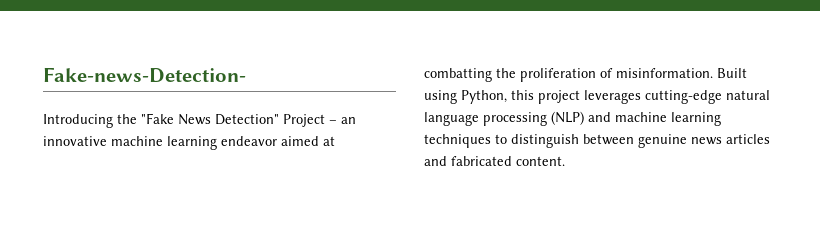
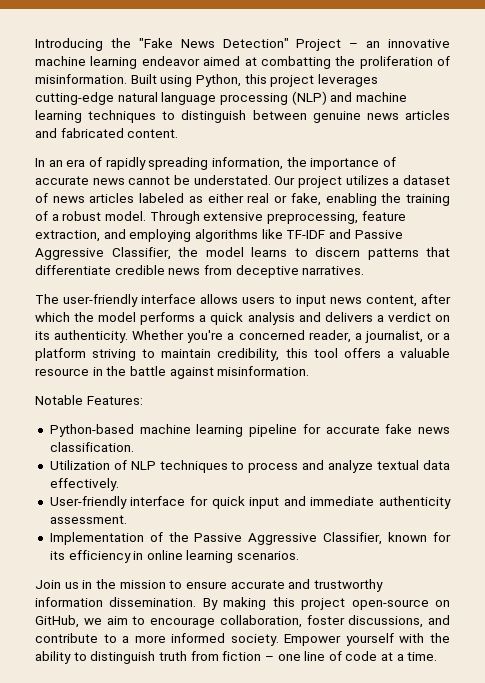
[43,67,246,83] Fake-news-Detection- // -> (35, 44) none
(565, 161) none -> [35,157,396,170] [35,175,450,188] [35,193,450,206] [35,211,406,224] [35,229,403,242] [35,247,450,260] [35,265,365,278] [35,294,451,307] [35,312,450,325] [35,330,451,343] [35,348,450,361] [35,366,310,379] [35,395,143,405] [49,424,450,437] [49,442,134,452] [49,460,451,473] [49,478,119,491] [49,496,452,509] [49,515,127,524] [49,532,452,545] [49,550,300,563] [35,579,383,592] [35,597,451,610] [35,615,450,628] [35,633,450,646] [35,651,438,664] // In an era of rapidly spreading information, the importance of accurate news cannot be understated. Our project utilizes a dataset of news articles labeled as either real or fake, enabling the training of a robust model. Through extensive preprocessing, feature extraction, and employing algorithms like TF-IDF and Passive Aggressive Classifier, the model learns to discern patterns that differentiate credible news from deceptive narratives. // The user-friendly interface allows users to input news content, after which the model performs a quick analysis and delivers a verdict on its authenticity. Whether you're a concerned reader, a journalist, or a platform striving to maintain credibility, this tool offers a valuable resource in the battle against misinformation. // Notable Features: // Python-based machine learning pipeline for accurate fake news classification. // Utilization of NLP techniques to process and analyze textual data effectively. // User-friendly interface for quick input and immediate authenticity assessment. // Implementation of the Passive Aggressive Classifier, known for its efficiency in online learning scenarios. // Join us in the mission to ensure accurate and trustworthy information dissemination. By making this project open-source on GitHub, we aim to encourage collaboration, foster discussions, and contribute to a more informed society. Empower yourself with the ability to distinguish truth from fiction – one line of code at a time.

